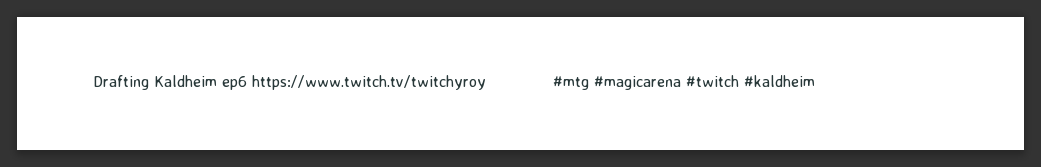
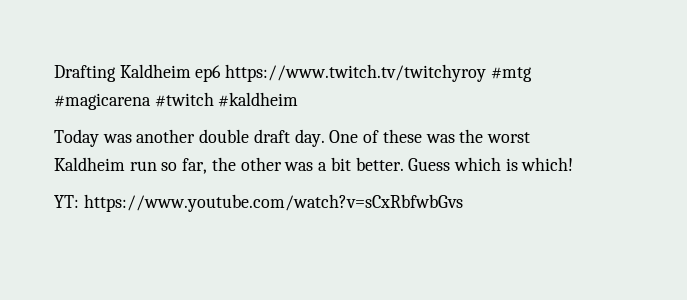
(815, 81) none -> [54,129,530,147] [54,157,574,174] [54,194,463,212] // Today was another double draft day. One of these was the worst Kaldheim run so far, the other was a bit better. Guess which is which! // YT: https://www.youtube.com/watch?v=sCxRbfwbGvs

